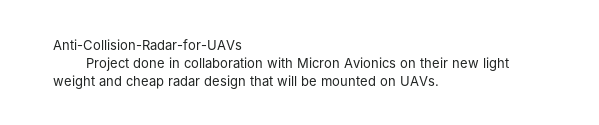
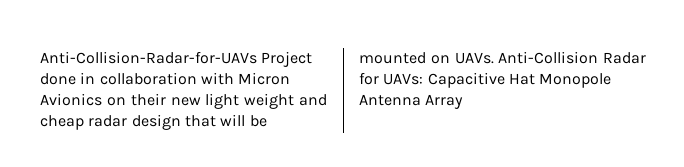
(242, 45) // -> (257, 57) none
(439, 81) none -> [498,51,646,64] [359,72,612,88] [359,94,464,109] Anti-Collision Radar for UAVs: Capacitive Hat Monopole Antenna Array

